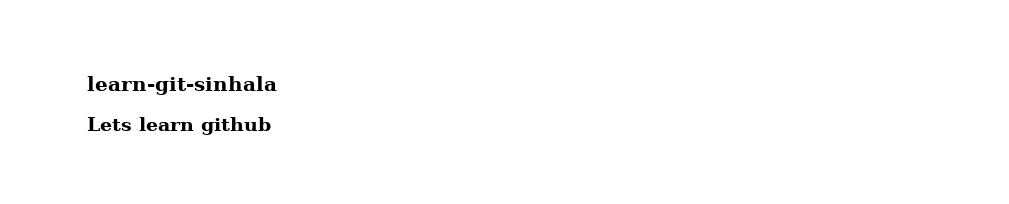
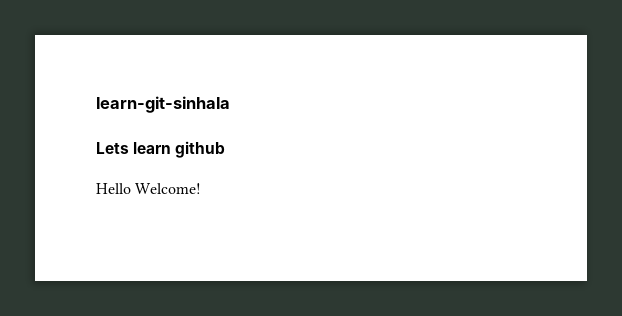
(271, 126) none -> [96,183,202,194] // Hello Welcome!

